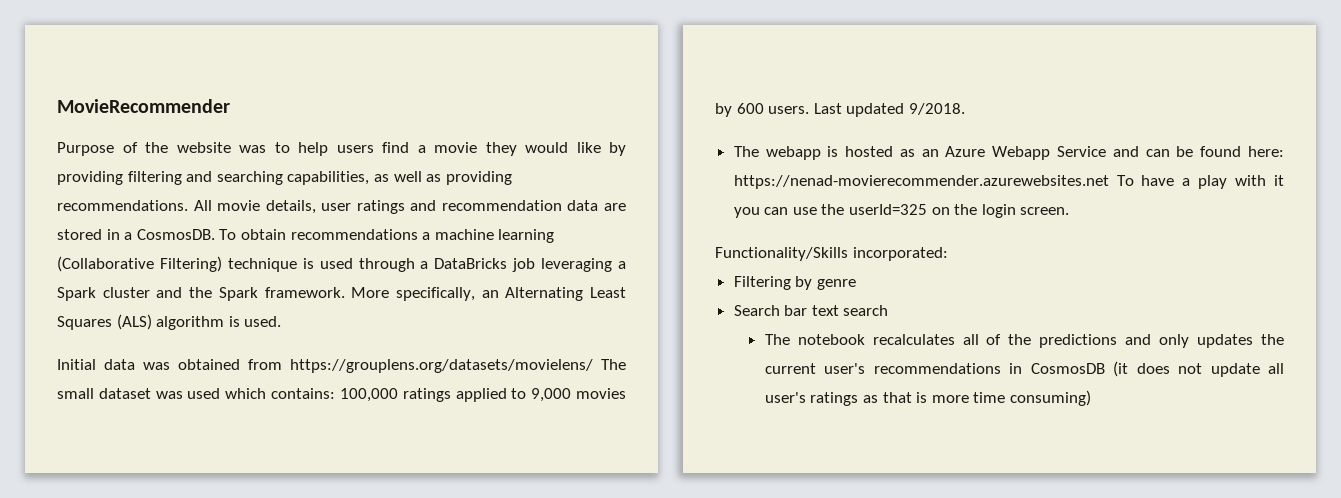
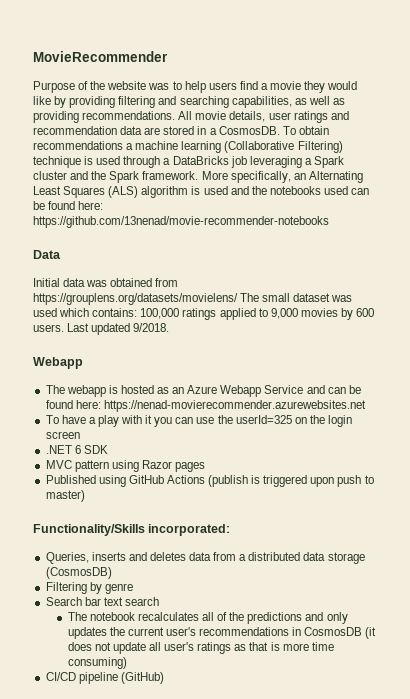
[244,316,282,327] used. -> [203,186,370,195] [33,201,104,210] [33,216,329,228] [33,250,61,259] used and the notebooks used can be found here: https://github.com/13nenad/movie-recommender-notebooks // Data
(965, 109) none -> [33,357,83,369] // Webapp
(1109, 182) none -> (366, 406) //
[1020,207,1070,215] [715,247,948,261] screen. // Functionality/Skills incorporated: -> [45,431,80,439] [45,445,108,454] [45,460,206,472] [45,475,374,487] [45,490,85,502] [33,524,231,536] [45,552,365,564] [45,567,112,579] screen // .NET 6 SDK // MVC pattern using Razor pages // Published using GitHub Actions (publish is triggered upon push to master) // Functionality/Skills incorporated: // Queries, inserts and deletes data from a distributed data storage (CosmosDB)
(1091, 398) none -> [45,672,164,684] // CI/CD pipeline (GitHub)

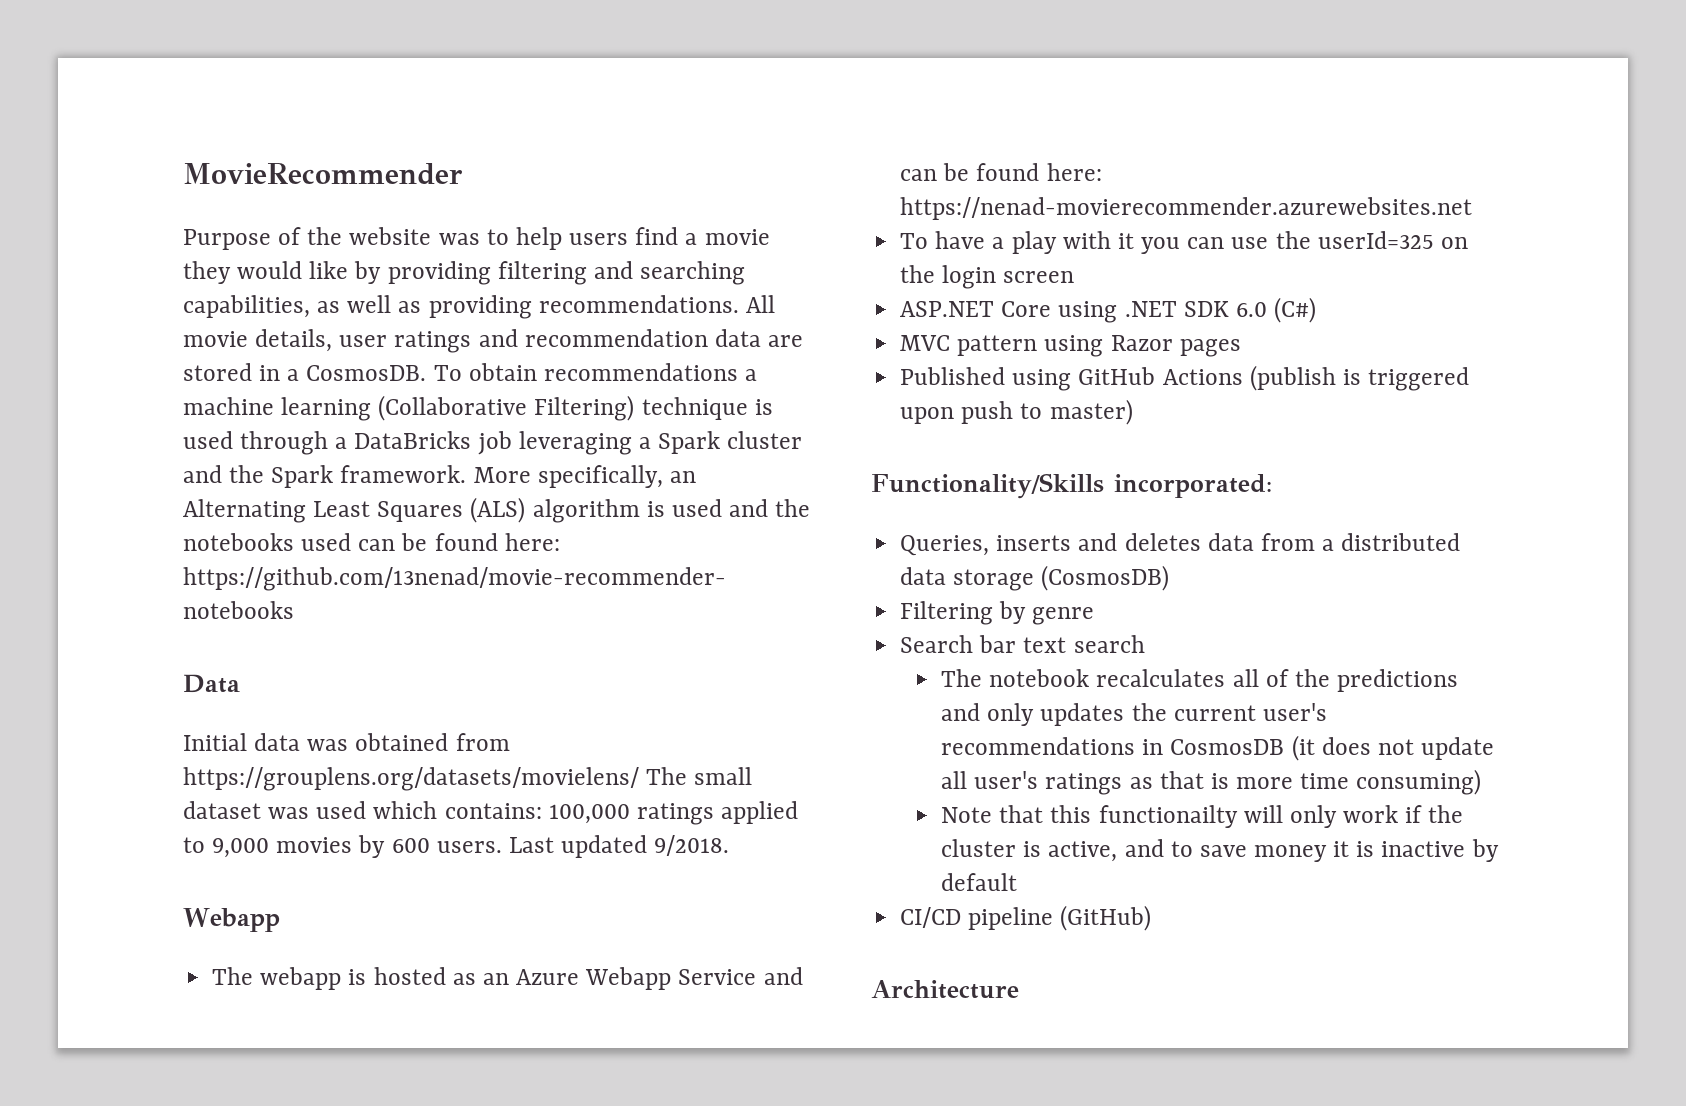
[45,445,81,454] .NET 6 -> [900,301,1177,323] ASP.NET Core using .NET
(108, 449) none -> [1235,297,1317,323] 6.0 (C#)
(127, 663) none -> [941,805,1464,828] [941,839,1499,862] [941,873,1018,891] // Note that this functionailty will only work if the cluster is active, and to save money it is inactive by default
(164, 678) none -> [871,980,1019,999] // Architecture

